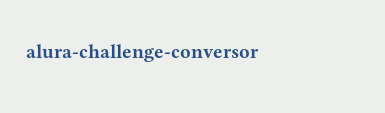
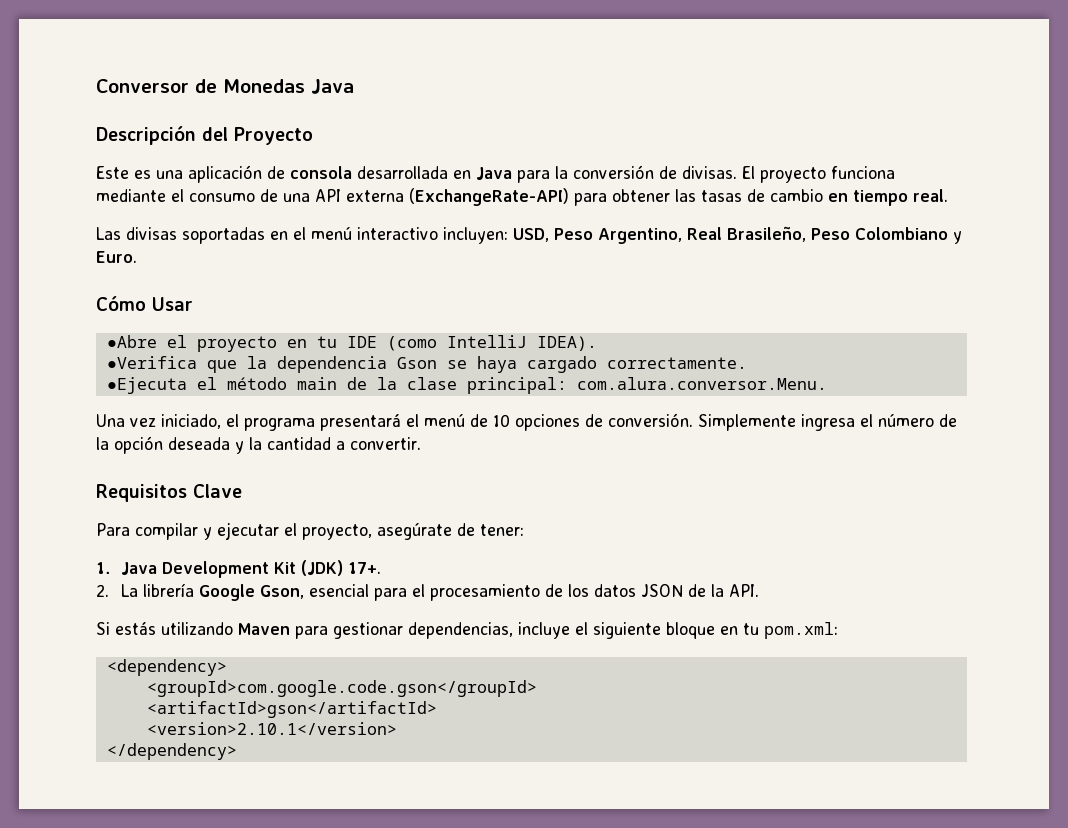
[26,44,259,62] alura-challenge-conversor -> [96,79,354,94] [96,126,313,145] [96,165,895,183] [96,188,948,206] [96,226,962,244] [96,251,137,263] [96,296,193,311] [106,335,597,352] [106,356,747,373] [106,377,827,394] [96,413,957,431] [96,436,421,454] [96,484,242,502] [96,522,524,540] [96,560,382,578] [96,583,760,601] [96,622,838,639] [106,659,227,676] [146,680,537,697] [146,701,437,718] [146,722,397,735] [106,743,237,760] Conversor de Monedas Java // Descripción del Proyecto // Este es una aplicación de consola desarrollada en Java para la conversión de divisas. El proyecto funciona mediante el consumo de una API externa (ExchangeRate-API) para obtener las tasas de cambio en tiempo real. // Las divisas soportadas en el menú interactivo incluyen: USD, Peso Argentino, Real Brasileño, Peso Colombiano y Euro. // Cómo Usar // ●Abre el proyecto en tu IDE (como IntelliJ IDEA). // ●Verifica que la dependencia Gson se haya cargado correctamente. // ●Ejecuta el método main de la clase principal: com.alura.conversor.Menu. // Una vez iniciado, el programa presentará el menú de 10 opciones de conversión. Simplemente ingresa el número de la opción deseada y la cantidad a convertir. // Requisitos Clave // Para compilar y ejecutar el proyecto, asegúrate de tener: // 1. Java Development Kit (JDK) 17+. // 2. La librería Google Gson, esencial para el procesamiento de los datos JSON de la API. // Si estás utilizando Maven para gestionar dependencias, incluye el siguiente bloque en tu pom.xml: // <dependency> // <groupId>com.google.code.gson</groupId> // <artifactId>gson</artifactId> // <version>2.10.1</version> // </dependency>

